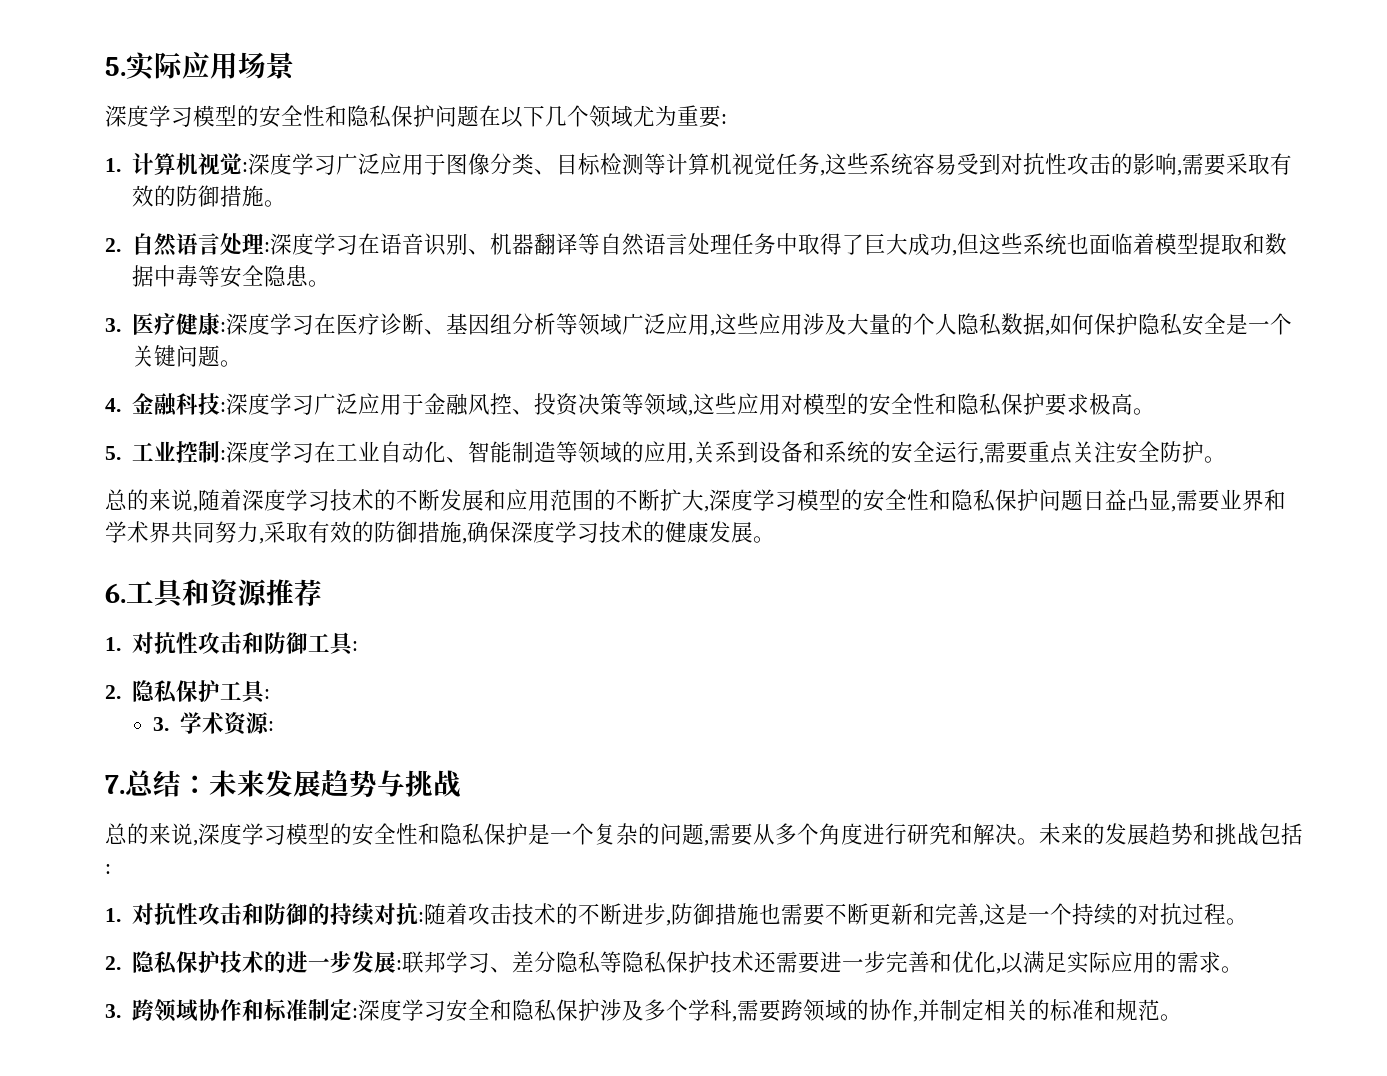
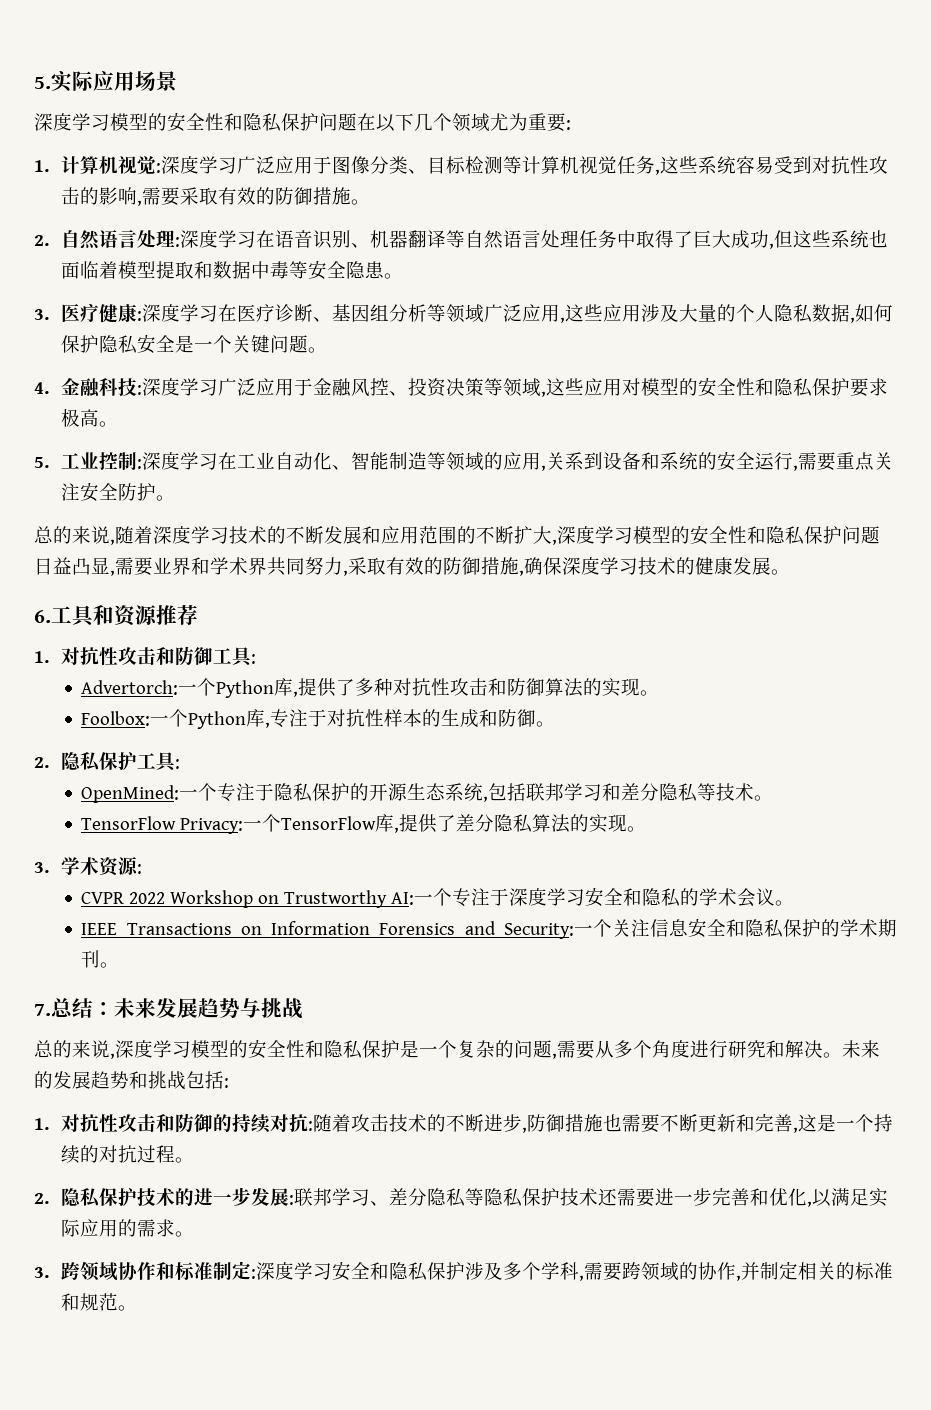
(358, 646) none -> [81,678,660,698] [81,709,556,729] // Advertorch:一个Python库,提供了多种对抗性攻击和防御算法的实现。 // Foolbox:一个Python库,专注于对抗性样本的生成和防御。
[153,712,275,736] 3.学术资源: -> [81,783,774,803] [81,814,647,834] [34,857,143,876] [81,887,795,908] [81,918,897,939] [81,950,120,968] OpenMined:一个专注于隐私保护的开源生态系统,包括联邦学习和差分隐私等技术。 // TensorFlow Privacy:一个TensorFlow库,提供了差分隐私算法的实现。 // 3.学术资源: // CVPR 2022 Workshop on Trustworthy AI:一个专注于深度学习安全和隐私的学术会议。 // IEEE Transactions on Information Forensics and Security:一个关注信息安全和隐私保护的学术期刊。

